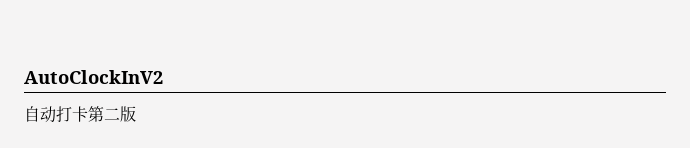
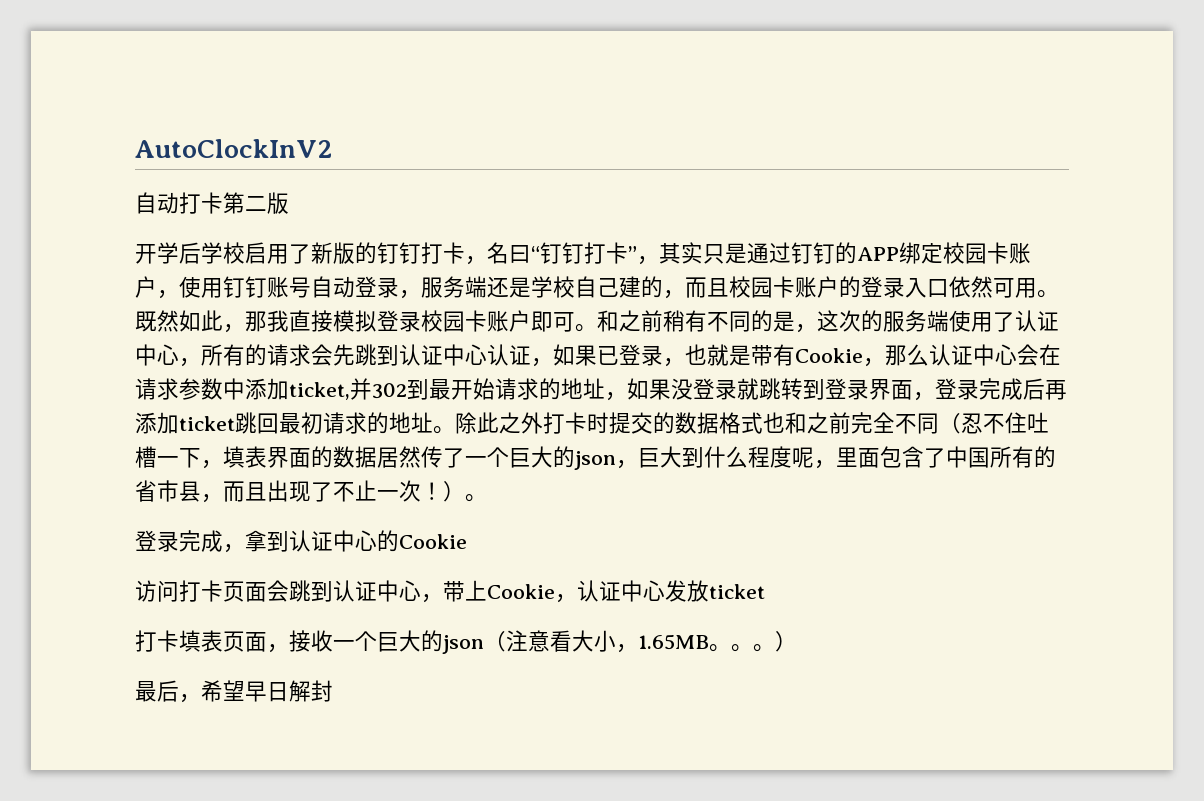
(136, 114) none -> [135,242,1031,265] [135,276,1059,299] [135,310,1059,333] [135,344,1061,367] [135,378,1067,401] [135,412,1049,434] [135,446,1056,470] [135,480,487,503] [135,530,467,553] [135,580,765,603] [135,630,797,654] [135,680,333,703] // 开学后学校启用了新版的钉钉打卡，名曰“钉钉打卡”，其实只是通过钉钉的APP绑定校园卡账户，使用钉钉账号自动登录，服务端还是学校自己建的，而且校园卡账户的登录入口依然可用。既然如此，那我直接模拟登录校园卡账户即可。和之前稍有不同的是，这次的服务端使用了认证中心，所有的请求会先跳到认证中心认证，如果已登录，也就是带有Cookie，那么认证中心会在请求参数中添加ticket,并302到最开始请求的地址，如果没登录就跳转到登录界面，登录完成后再添加ticket跳回最初请求的地址。除此之外打卡时提交的数据格式也和之前完全不同（忍不住吐槽一下，填表界面的数据居然传了一个巨大的json，巨大到什么程度呢，里面包含了中国所有的省市县，而且出现了不止一次！）。 // 登录完成，拿到认证中心的Cookie // 访问打卡页面会跳到认证中心，带上Cookie，认证中心发放ticket // 打卡填表页面，接收一个巨大的json（注意看大小，1.65MB。。。） // 最后，希望早日解封

